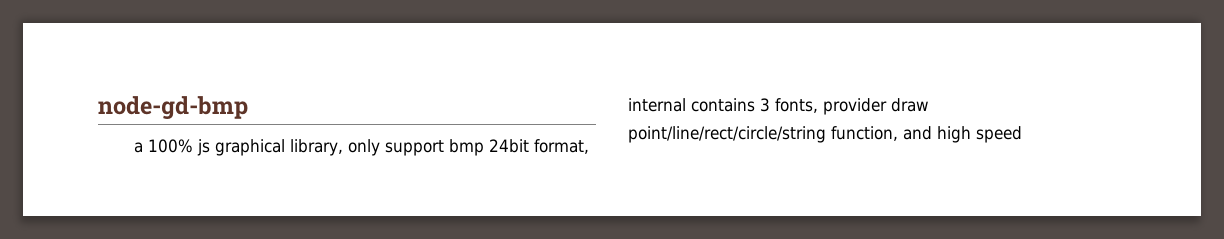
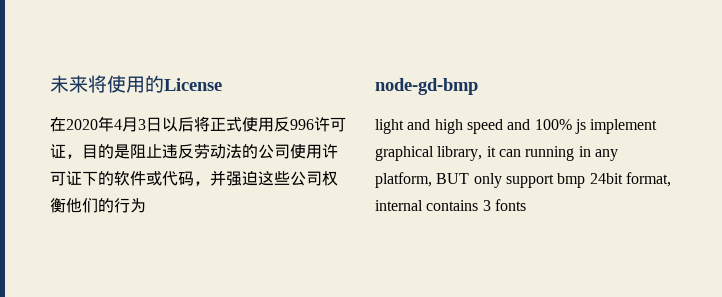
[98,96,248,120] [134,142,144,153] node-gd-bmp // a -> [50,75,222,93] [50,116,346,132] [50,144,338,159] [50,170,338,186] [50,198,146,213] [375,78,478,95] [375,119,531,134] 未来将使用的License // 在2020年4月3日以后将正式使用反996许可证，目的是阻止违反劳动法的公司使用许可证下的软件或代码，并强迫这些公司权衡他们的行为 // node-gd-bmp // light and high speed and
(211, 147) none -> [590,119,658,134] implement
(344, 147) none -> [486,146,618,161] [375,172,470,188] it can running in any platform, BUT
[775,98,929,115] [628,126,1022,143] fonts, provider draw point/line/rect/circle/string function, and high speed -> [494,199,526,211] fonts

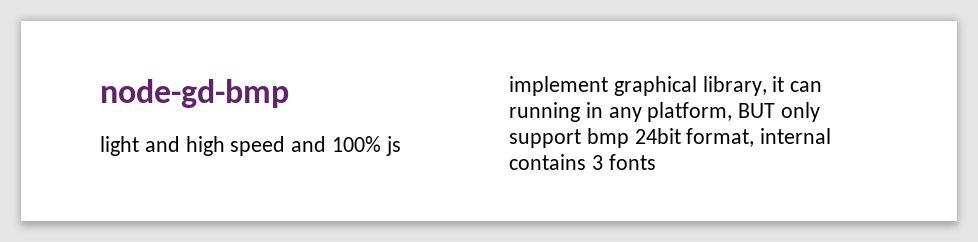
[50,75,222,93] [50,116,346,132] [50,144,338,159] [50,170,338,186] [50,198,146,213] 未来将使用的License // 在2020年4月3日以后将正式使用反996许可证，目的是阻止违反劳动法的公司使用许可证下的软件或代码，并强迫这些公司权衡他们的行为 // -> (100, 93) none

